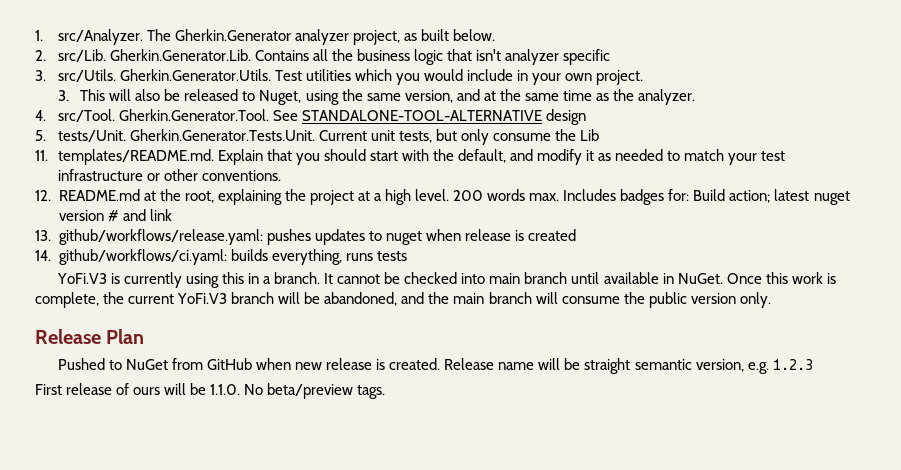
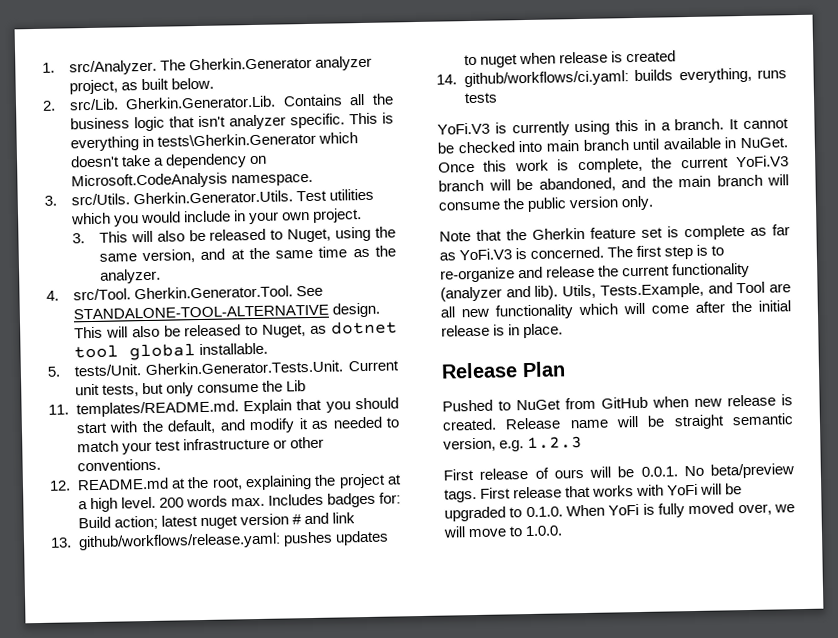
[563,49,611,65] specific -> [289,112,394,129] [69,132,359,152] [69,153,268,169] [70,172,313,190] specific. This is everything in tests\Gherkin.Generator which doesn't take a dependency on Microsoft.CodeAnalysis namespace.
[545,109,586,125] design -> [331,302,380,318] [73,320,399,339] [73,342,268,361] design. This will also be released to Nuget, as dotnet tool global installable.
(771, 300) none -> [439,224,790,242] [439,244,725,261] [440,262,751,283] [440,281,791,302] [440,300,791,320] [441,323,564,339] // Note that the Gherkin feature set is complete as far as YoFi.V3 is concerned. The first step is to re-organize and release the current functionality (analyzer and lib). Utils, Tests.Example, and Tool are all new functionality which will come after the initial release is in place.
[210,384,241,395] 1.1.0. -> [640,466,678,477] 0.0.1.
(386, 392) none -> [480,483,743,499] [444,502,795,522] [443,525,563,538] First release that works with YoFi will be upgraded to 0.1.0. When YoFi is fully moved over, we will move to 1.0.0.

